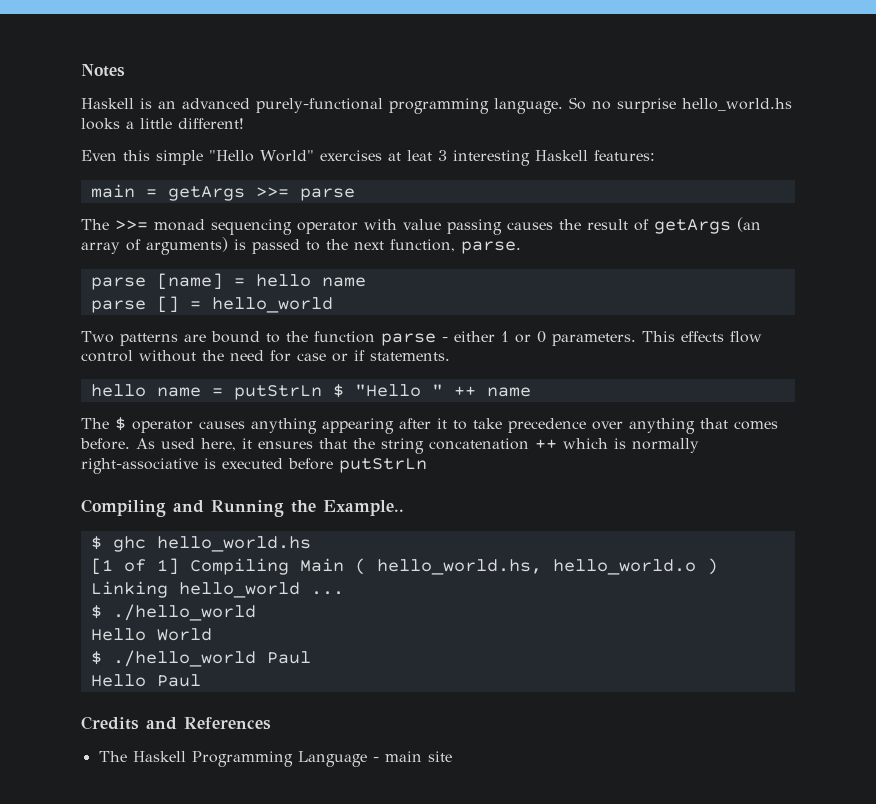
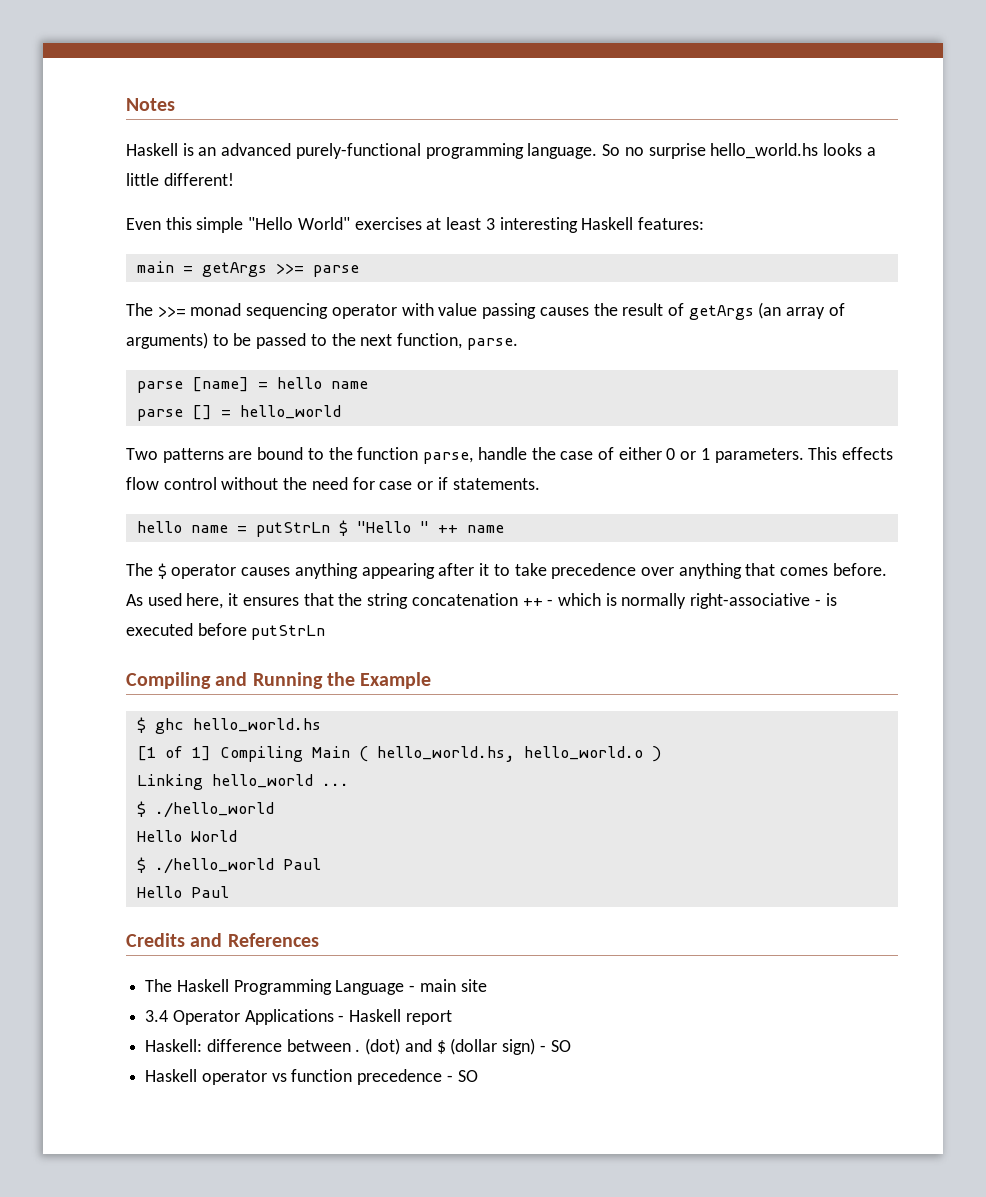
[406,150,432,161] leat -> [446,217,482,230] least
[234,239,246,250] is -> [212,333,252,346] to be
[380,331,546,346] parse - either 1 or 0 -> [423,447,710,464] parse, handle the case of either 0 or 1
(557, 444) none -> [547,599,554,606] -
(198, 466) none -> [814,599,821,606] -
[323,500,404,516] Example.. -> [360,672,432,689] Example
(452, 756) none -> [145,1009,452,1025] [145,1038,571,1055] [145,1069,478,1085] // 3.4 Operator Applications - Haskell report // Haskell: difference between . (dot) and $ (dollar sign) - SO // Haskell operator vs function precedence - SO

